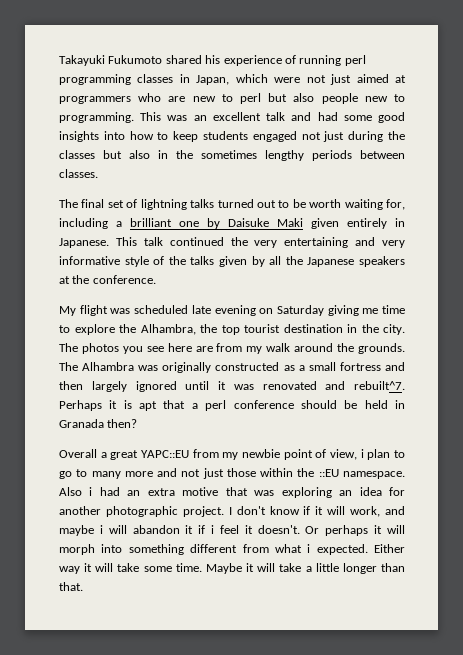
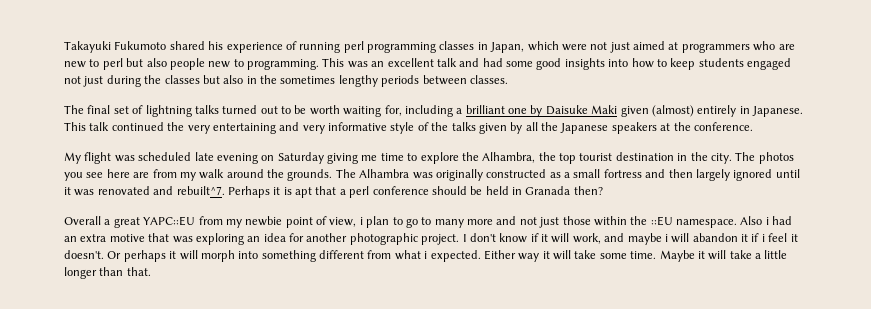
(339, 223) none -> [651,105,694,117] (almost)

